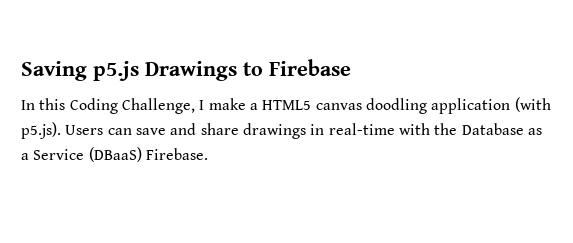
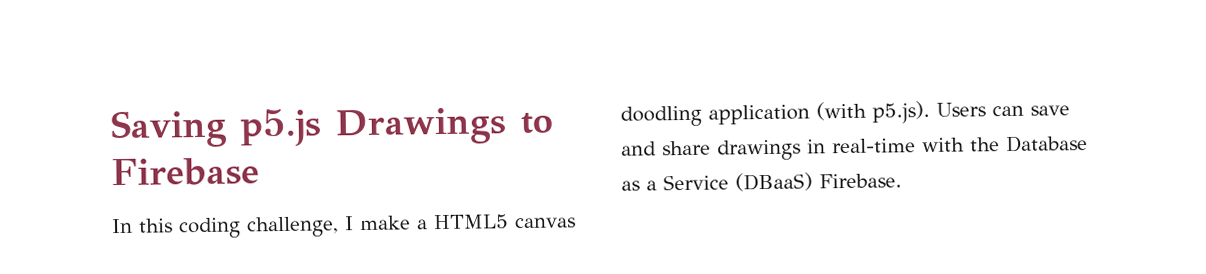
[69,98,195,114] Coding Challenge, -> [178,216,339,239] coding challenge,

